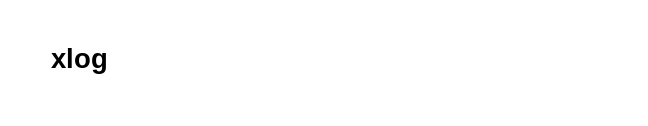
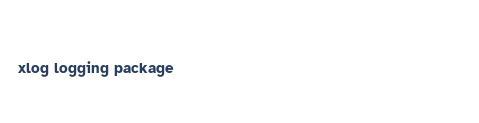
(108, 61) none -> [54,61,174,77] logging package

